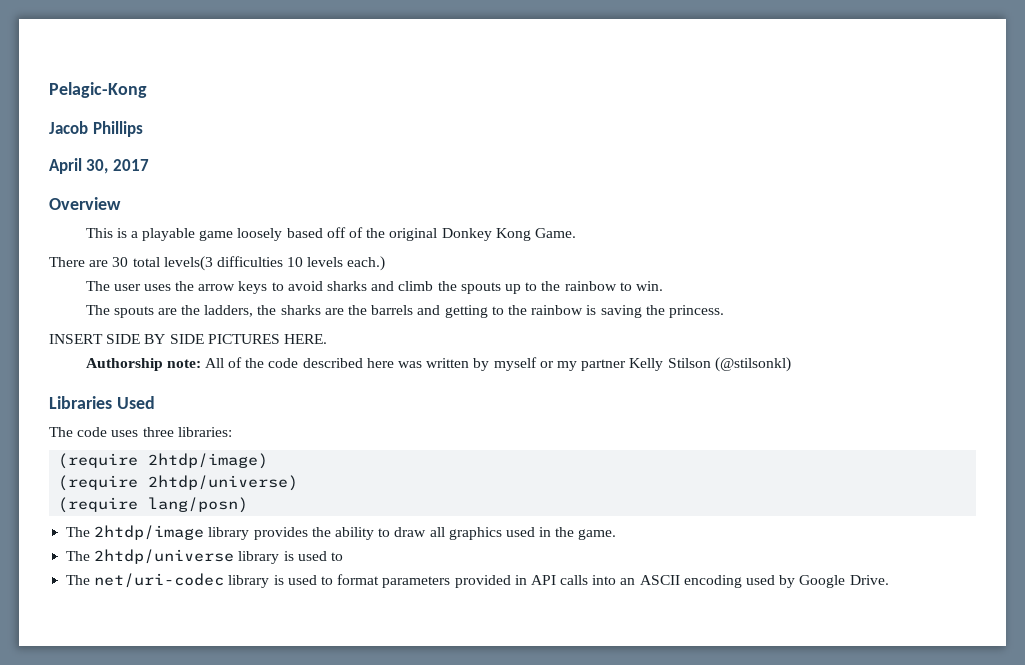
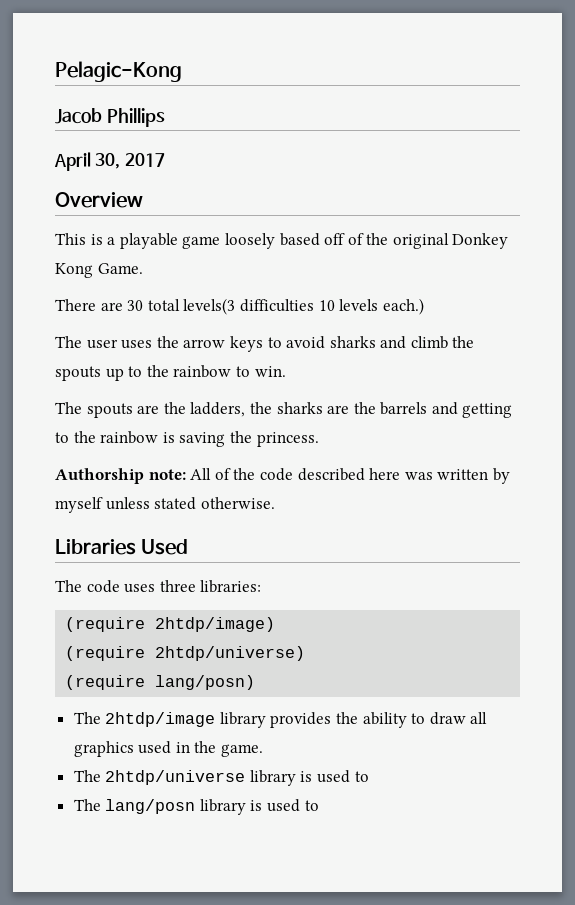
[49,334,327,344] // INSERT SIDE BY SIDE PICTURES HERE. -> (319, 439) none
[539,357,791,372] or my partner Kelly Stilson (@stilsonkl) -> [105,497,275,510] unless stated otherwise.
[94,573,889,588] net/uri-codec library is used to format parameters provided in API calls into an ASCII encoding used by Google Drive. -> [105,799,319,815] lang/posn library is used to

